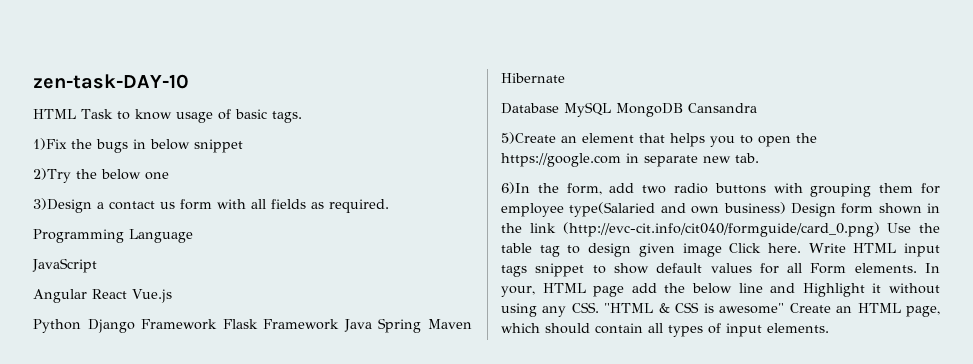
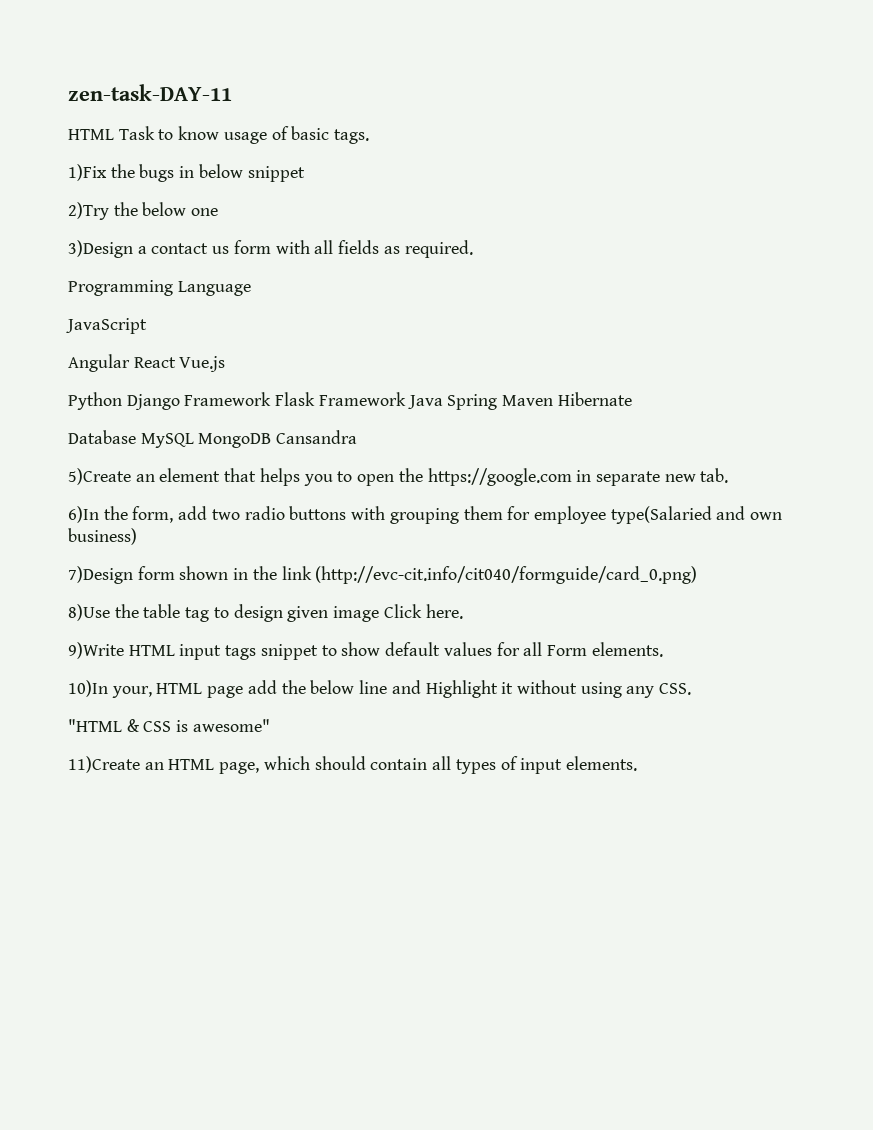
[33,74,189,89] zen-task-DAY-10 -> [68,84,232,101] zen-task-DAY-11
[790,203,836,217] Design -> [68,566,133,584] // 7)Design
[887,223,912,233] Use -> [68,604,110,621] // 8)Use
[808,243,846,253] Write -> [68,642,124,659] // 9)Write
[925,263,940,273] In -> [68,680,108,697] // 10)In
(599, 307) none -> (692, 689) //
[789,303,831,313] Create -> [68,756,140,773] // 11)Create

